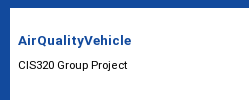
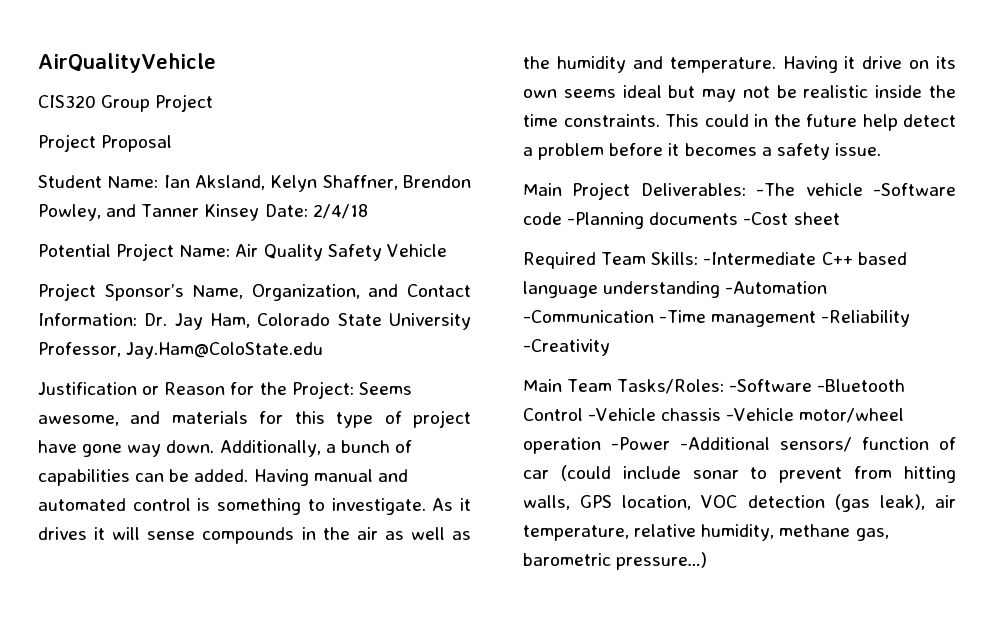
(129, 66) none -> [38,134,173,152] [38,175,471,192] [38,204,368,221] [38,243,447,261] [38,283,472,301] [38,313,471,330] [38,342,324,359] [38,381,412,399] [38,410,472,428] [38,440,412,457] [38,469,408,486] [38,498,472,515] [38,527,472,544] [523,56,956,73] [523,85,956,102] [523,114,956,131] [523,143,881,160] [523,182,956,200] [523,212,840,229] [523,252,907,269] [523,281,828,298] [523,310,911,327] [523,339,610,356] [523,379,906,394] [523,408,905,423] [523,437,956,454] [523,465,956,483] [523,494,956,512] [523,524,889,541] [523,552,708,570] // Project Proposal // Student Name: Ian Aksland, Kelyn Shaffner, Brendon Powley, and Tanner Kinsey Date: 2/4/18 // Potential Project Name: Air Quality Safety Vehicle // Project Sponsor’s Name, Organization, and Contact Information: Dr. Jay Ham, Colorado State University Professor, Jay.Ham@ColoState.edu // Justification or Reason for the Project: Seems awesome, and materials for this type of project have gone way down. Additionally, a bunch of capabilities can be added. Having manual and automated control is something to investigate. As it drives it will sense compounds in the air as well as the humidity and temperature. Having it drive on its own seems ideal but may not be realistic inside the time constraints. This could in the future help detect a problem before it becomes a safety issue. // Main Project Deliverables: -The vehicle -Software code -Planning documents -Cost sheet // Required Team Skills: -Intermediate C++ based language understanding -Automation -Communication -Time management -Reliability -Creativity // Main Team Tasks/Roles: -Software -Bluetooth Control -Vehicle chassis -Vehicle motor/wheel operation -Power -Additional sensors/ function of car (could include sonar to prevent from hitting walls, GPS location, VOC detection (gas leak), air temperature, relative humidity, methane gas, barometric pressure…)

